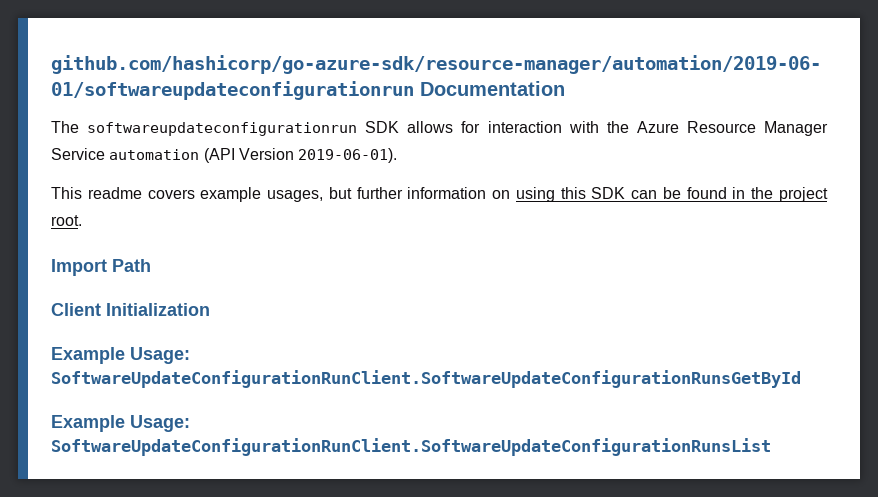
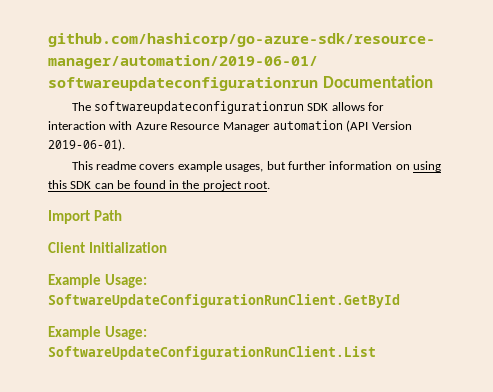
[606,121,629,133] the -> (133, 125) none
[51,148,105,160] Service -> (270, 127) none
[51,370,801,388] [51,415,190,432] [51,438,771,456] SoftwareUpdateConfigurationRunClient.SoftwareUpdateConfigurationRunsGetById // Example Usage: SoftwareUpdateConfigurationRunClient.SoftwareUpdateConfigurationRunsList -> [48,294,400,308] [48,326,147,340] [48,346,376,360] SoftwareUpdateConfigurationRunClient.GetById // Example Usage: SoftwareUpdateConfigurationRunClient.List

